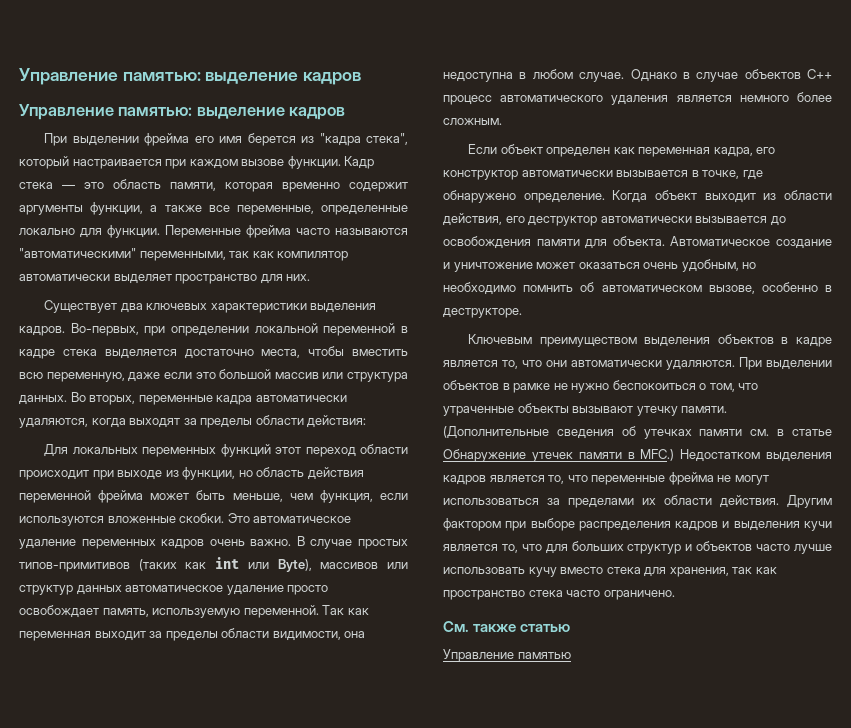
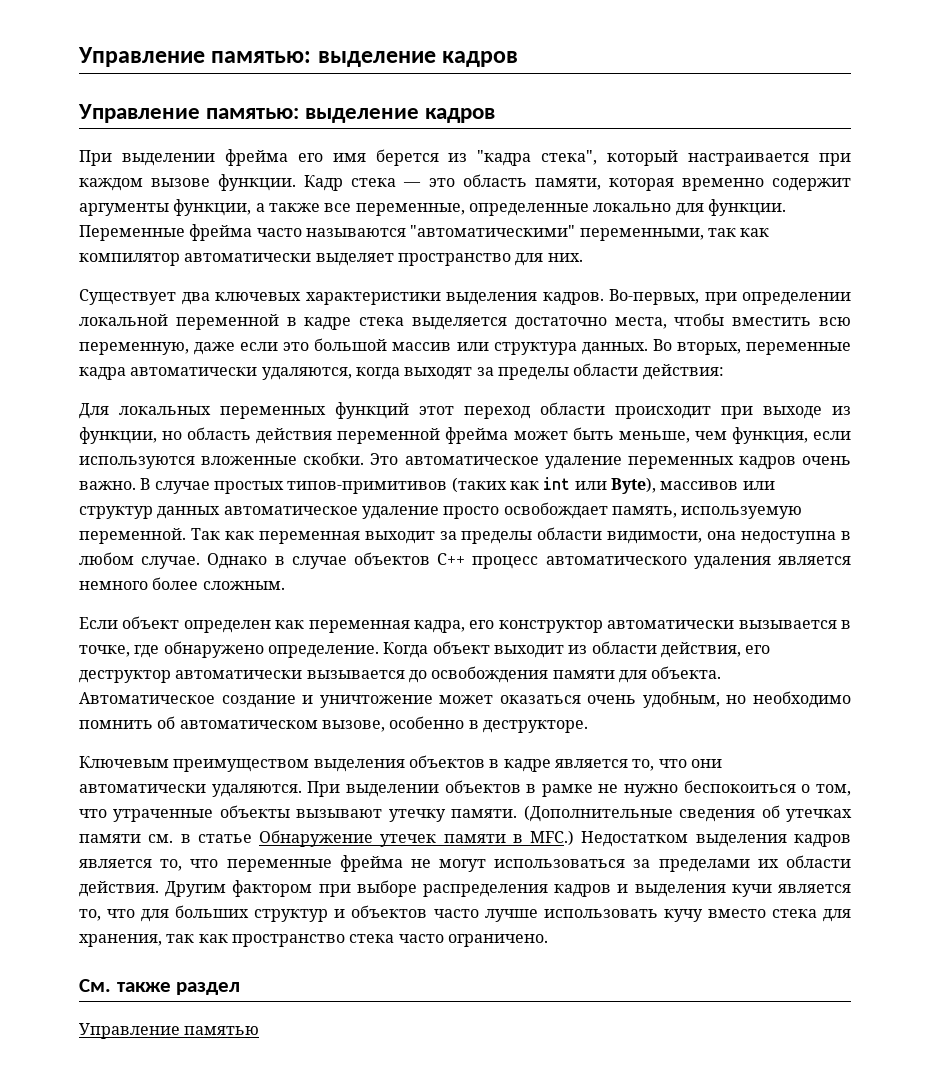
[520,624,571,632] статью -> [176,982,241,995] раздел

